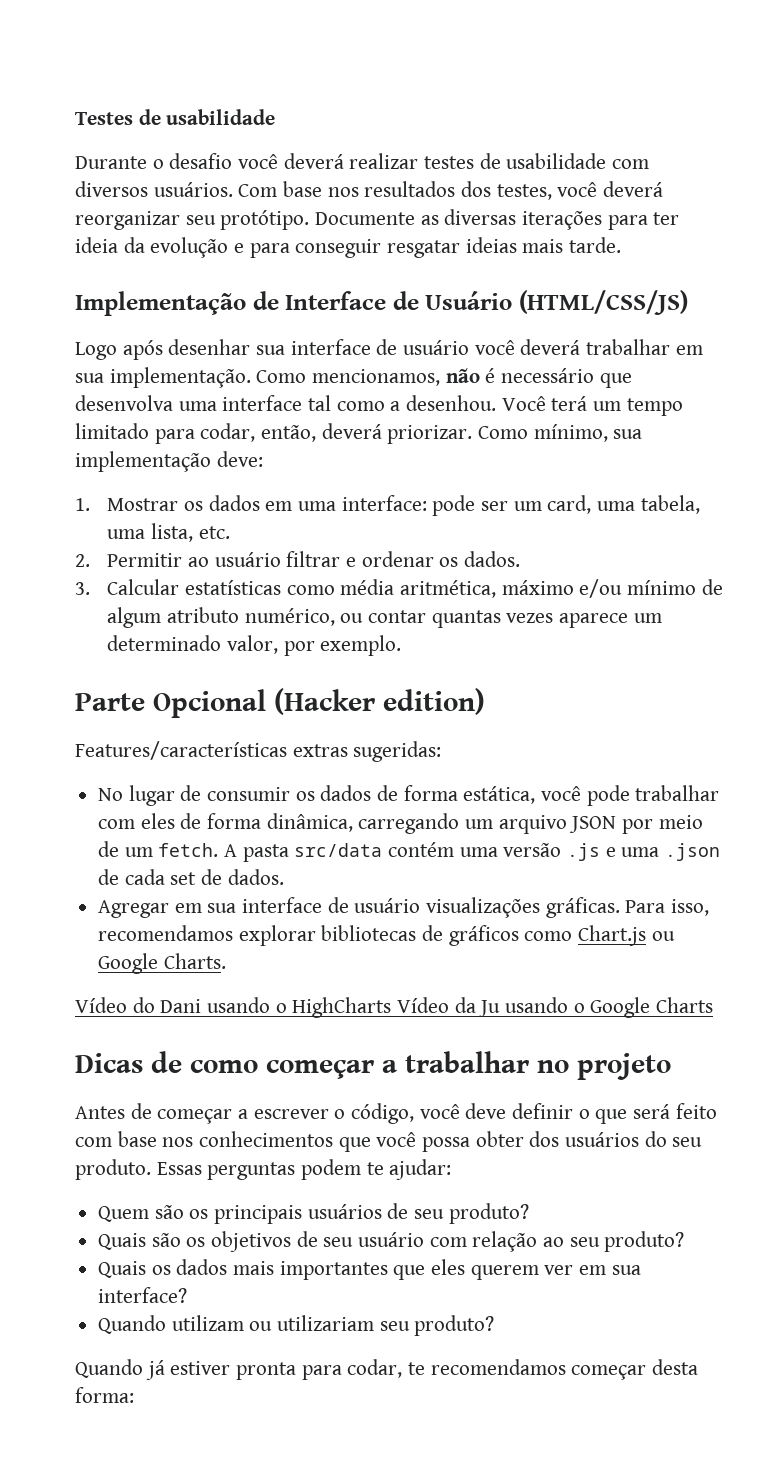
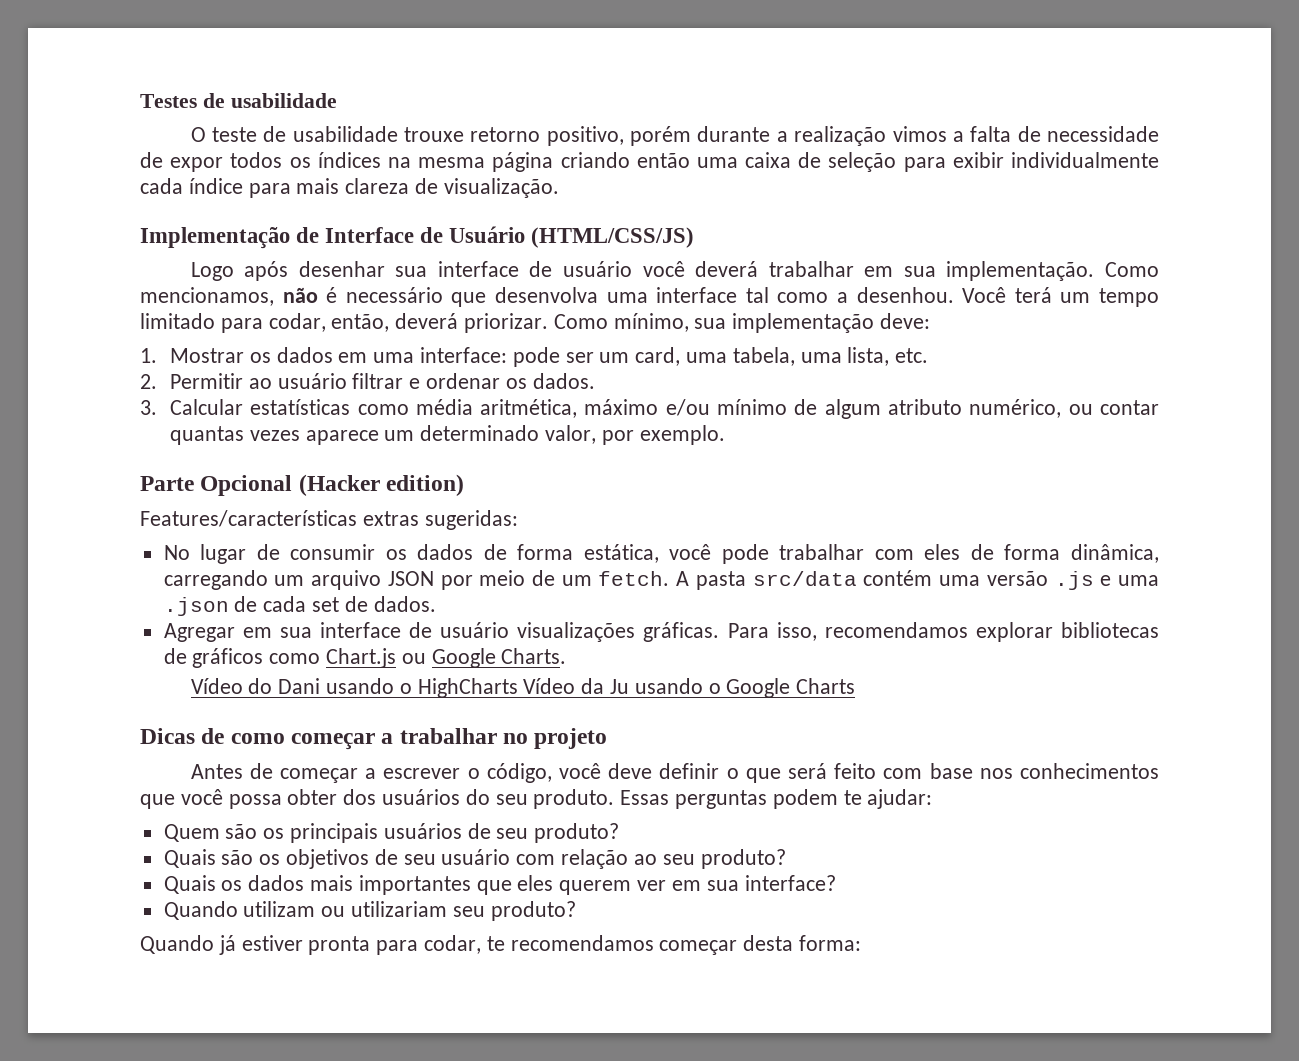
[75,153,650,169] [75,181,664,200] [75,209,680,230] [75,237,622,258] Durante o desafio você deverá realizar testes de usabilidade com diversos usuários. Com base nos resultados dos testes, você deverá reorganizar seu protótipo. Documente as diversas iterações para ter ideia da evolução e para conseguir resgatar ideias mais tarde. -> [190,126,1160,146] [140,152,1159,172] [140,178,559,198] O teste de usabilidade trouxe retorno positivo, porém durante a realização vimos a falta de necessidade de expor todos os índices na mesma página criando então uma caixa de seleção para exibir individualmente cada índice para mais clareza de visualização.

